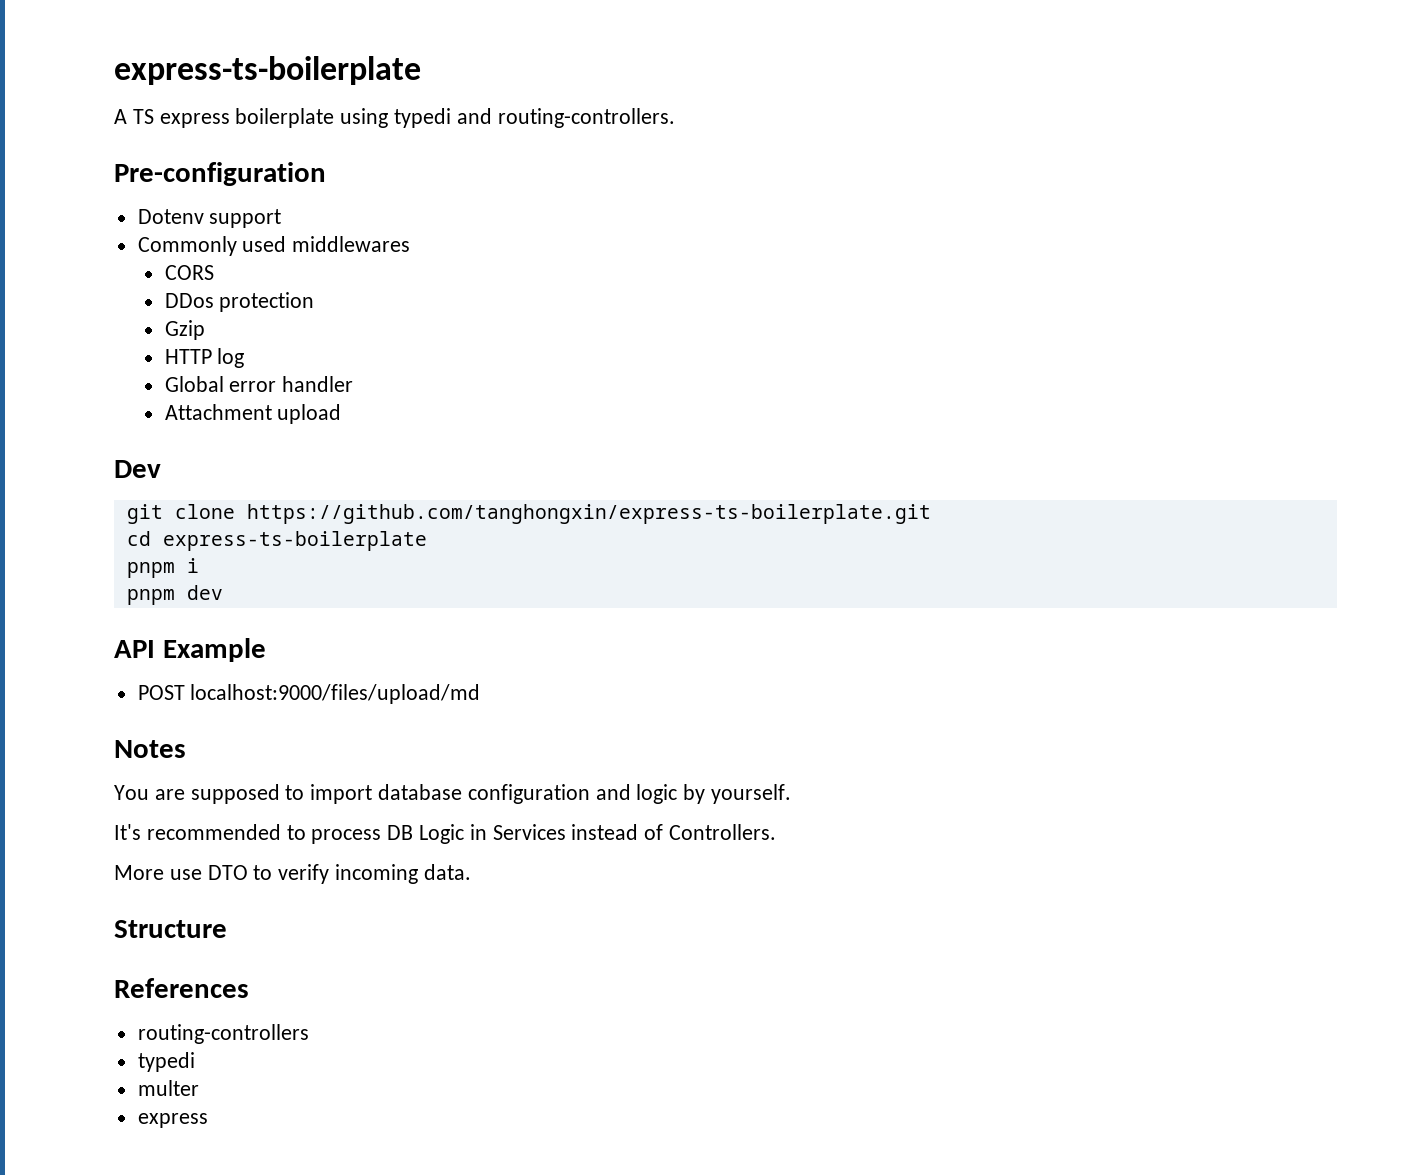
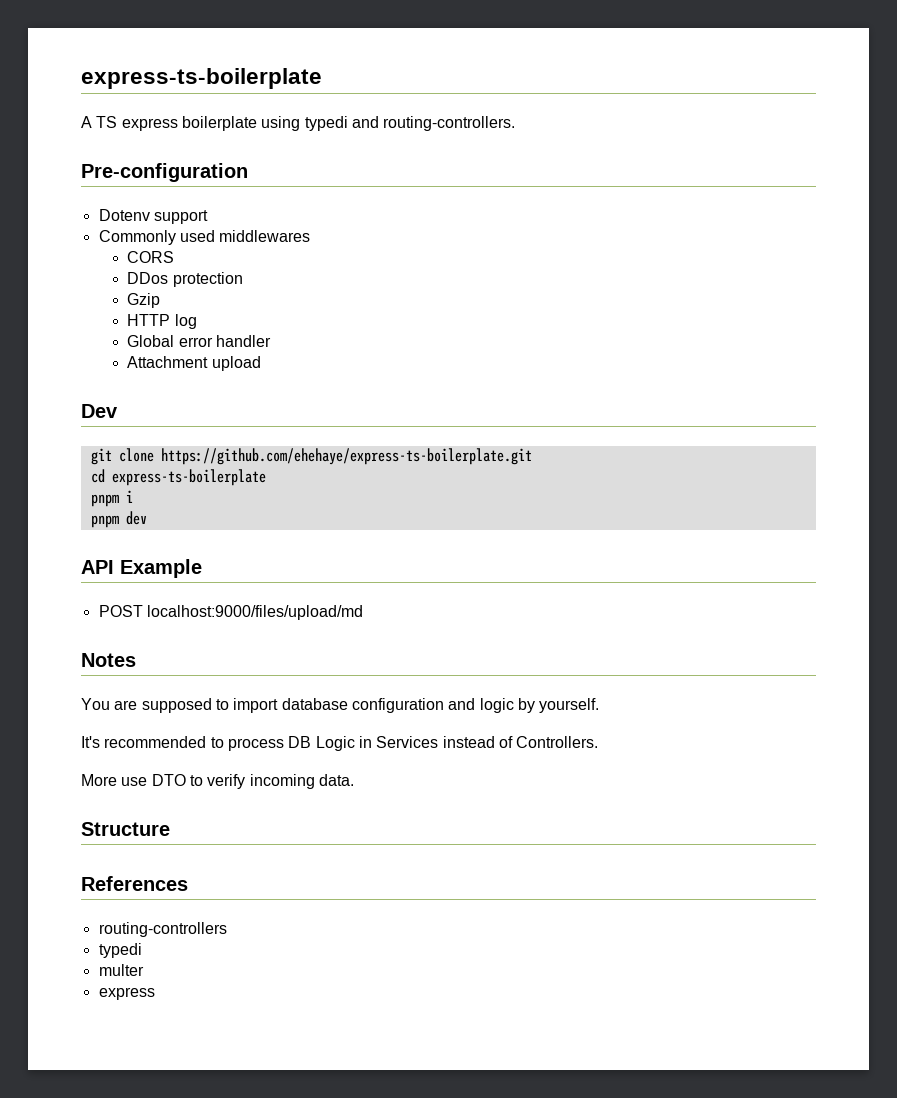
[246,504,931,524] https://github.com/tanghongxin/express-ts-boilerplate.git -> [160,448,532,465] https://github.com/ehehaye/express-ts-boilerplate.git

